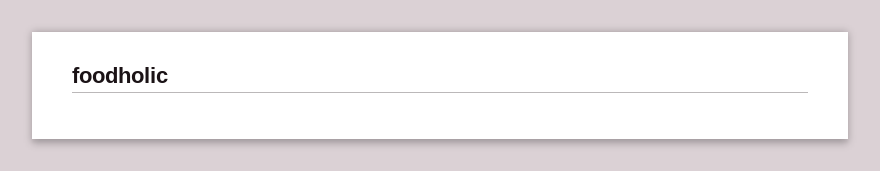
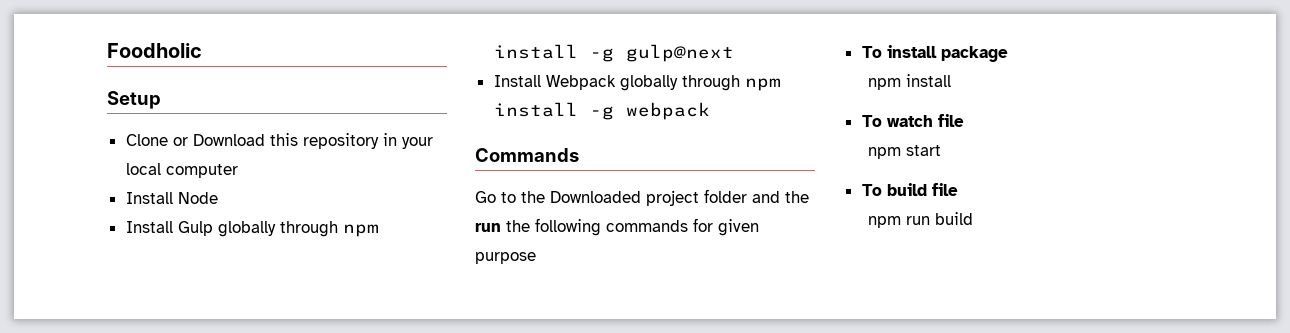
[72,67,168,83] foodholic -> [107,43,202,58] [107,91,161,109] [125,133,433,149] [125,163,238,178] [125,192,218,204] [125,221,379,237] [493,44,734,62] [493,75,781,91] [493,102,710,120] [475,148,579,162] [475,189,809,206] [475,218,759,236] [475,252,536,264] [861,45,1008,62] [867,74,951,90] [861,114,964,127] [867,145,941,159] [861,183,958,196] [867,212,973,228] Foodholic // Setup // Clone or Download this repository in your local computer // Install Node // Install Gulp globally through npm install -g gulp@next // Install Webpack globally through npm install -g webpack // Commands // Go to the Downloaded project folder and the run the following commands for given purpose // To install package // npm install // To watch file // npm start // To build file // npm run build

